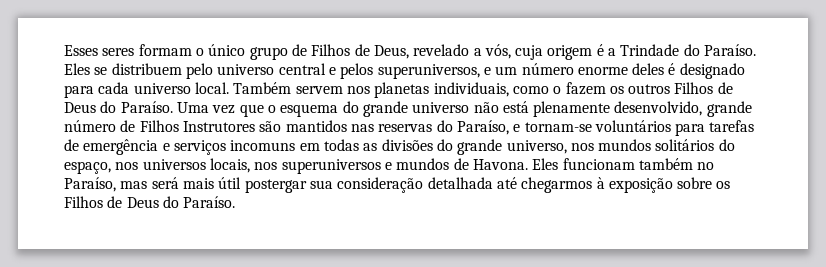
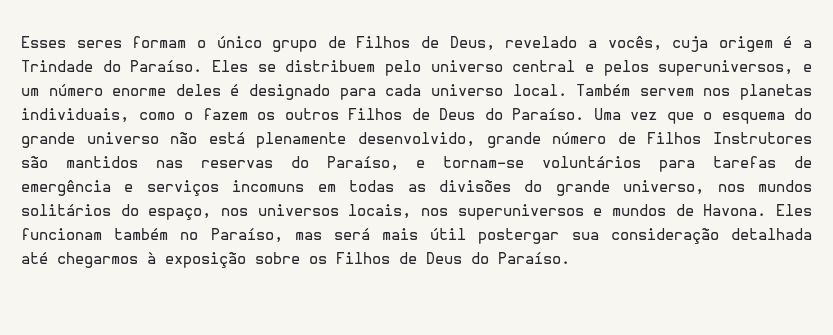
[484,44,511,59] vós, -> [607,36,662,51] vocês,

